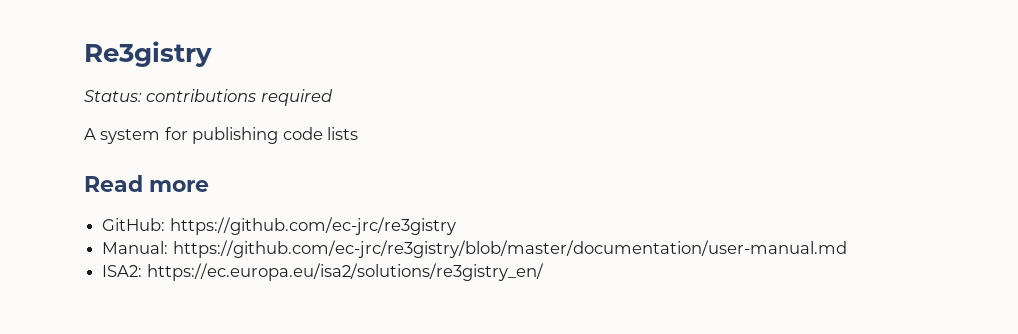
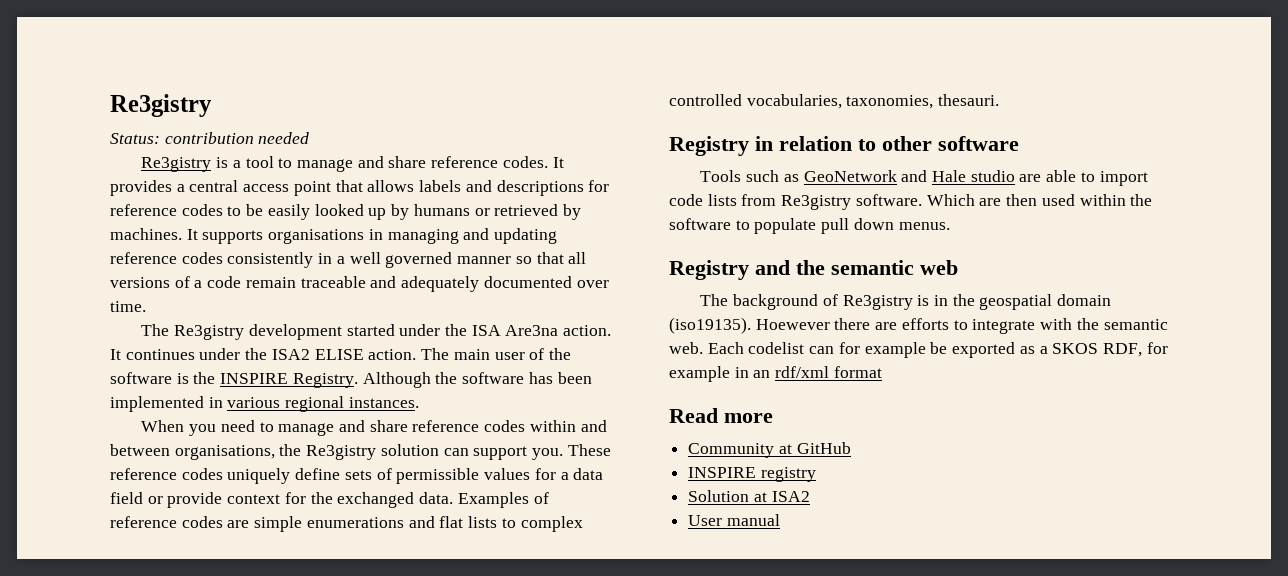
[146,89,333,106] [84,127,359,144] [84,175,209,192] [102,217,456,235] [102,240,847,258] [102,263,544,281] contributions required // A system for publishing code lists // Read more // GitHub: https://github.com/ec-jrc/re3gistry // Manual: https://github.com/ec-jrc/re3gistry/blob/master/documentation/user-manual.md // ISA2: https://ec.europa.eu/isa2/solutions/re3gistry_en/ -> [164,132,310,144] [141,156,564,172] [110,180,610,196] [110,204,581,220] [110,228,558,244] [110,252,587,268] [110,276,609,292] [110,301,146,312] [141,324,612,340] [110,348,571,360] [110,372,592,388] [110,396,419,412] [141,420,607,436] [110,444,611,460] [110,468,604,484] [110,492,549,508] [110,516,583,532] [669,94,1000,109] [669,136,1019,156] [700,170,1148,186] [669,194,1153,210] [669,218,950,234] [669,260,958,280] [700,294,1112,310] [669,317,1168,334] [669,342,1168,358] [669,366,882,382] [669,408,773,423] [688,442,851,458] [688,467,816,482] [688,490,810,502] [688,514,780,526] contribution needed // Re3gistry is a tool to manage and share reference codes. It provides a central access point that allows labels and descriptions for reference codes to be easily looked up by humans or retrieved by machines. It supports organisations in managing and updating reference codes consistently in a well governed manner so that all versions of a code remain traceable and adequately documented over time. // The Re3gistry development started under the ISA Are3na action. It continues under the ISA2 ELISE action. The main user of the software is the INSPIRE Registry. Although the software has been implemented in various regional instances. // When you need to manage and share reference codes within and between organisations, the Re3gistry solution can support you. These reference codes uniquely define sets of permissible values for a data field or provide context for the exchanged data. Examples of reference codes are simple enumerations and flat lists to complex controlled vocabularies, taxonomies, thesauri. // Registry in relation to other software // Tools such as GeoNetwork and Hale studio are able to import code lists from Re3gistry software. Which are then used within the software to populate pull down menus. // Registry and the semantic web // The background of Re3gistry is in the geospatial domain (iso19135). Hoewever there are efforts to integrate with the semantic web. Each codelist can for example be exported as a SKOS RDF, for example in an rdf/xml format // Read more // Community at GitHub // INSPIRE registry // Solution at ISA2 // User manual

